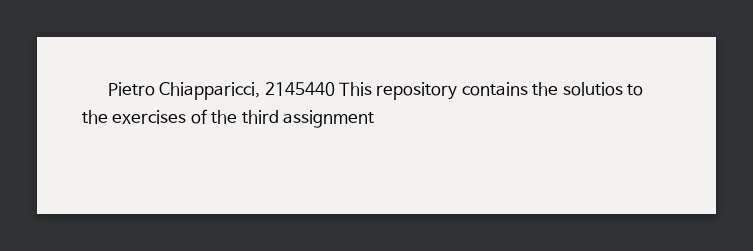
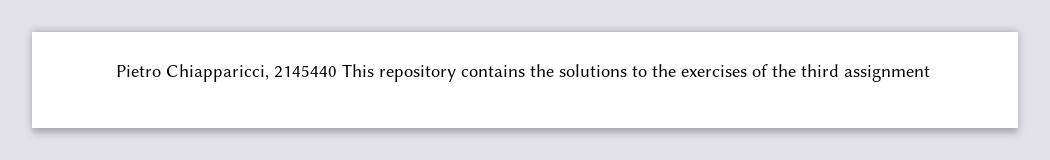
[562,82,623,96] solutios -> [559,64,627,77] solutions

